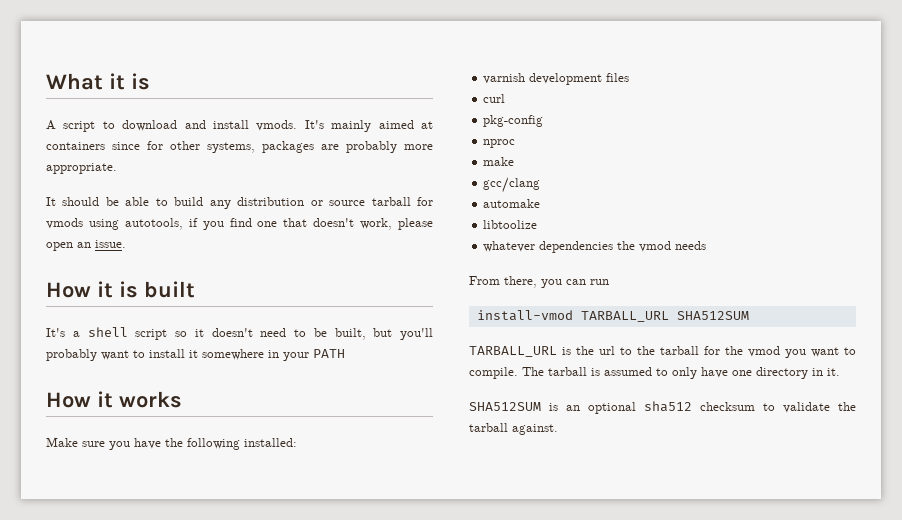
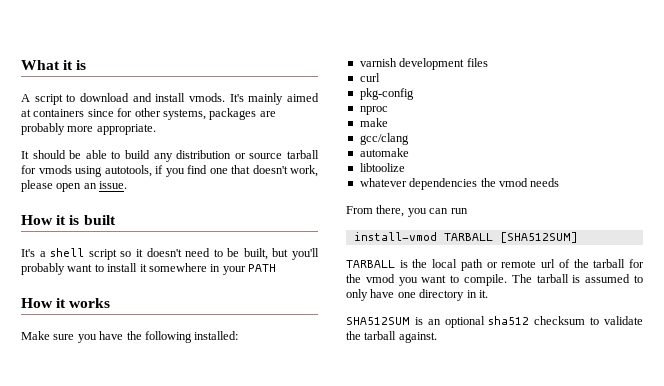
[580,311,749,322] [469,346,632,357] TARBALL_URL SHA512SUM // TARBALL_URL is the url to -> [443,232,578,243] [346,259,570,271] TARBALL [SHA512SUM] // TARBALL is the local path or remote url of

